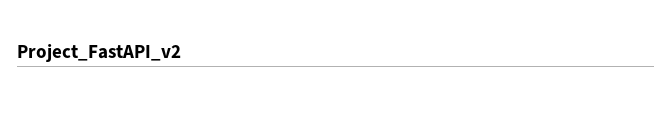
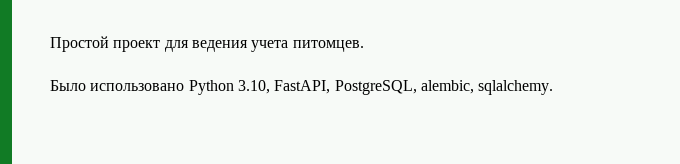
[17,44,181,62] Project_FastAPI_v2 -> [50,36,364,52] [50,80,554,95] Простой проект для ведения учета питомцев. // Было использовано Python 3.10, FastAPI, PostgreSQL, alembic, sqlalchemy.

